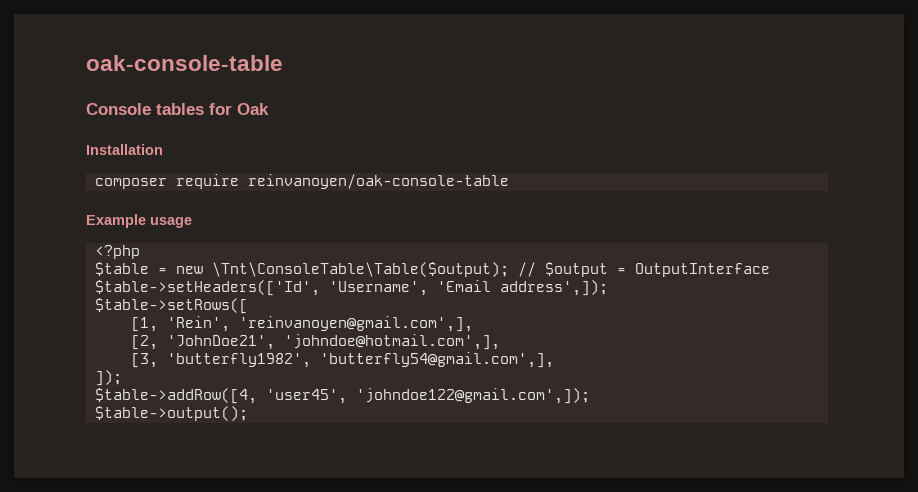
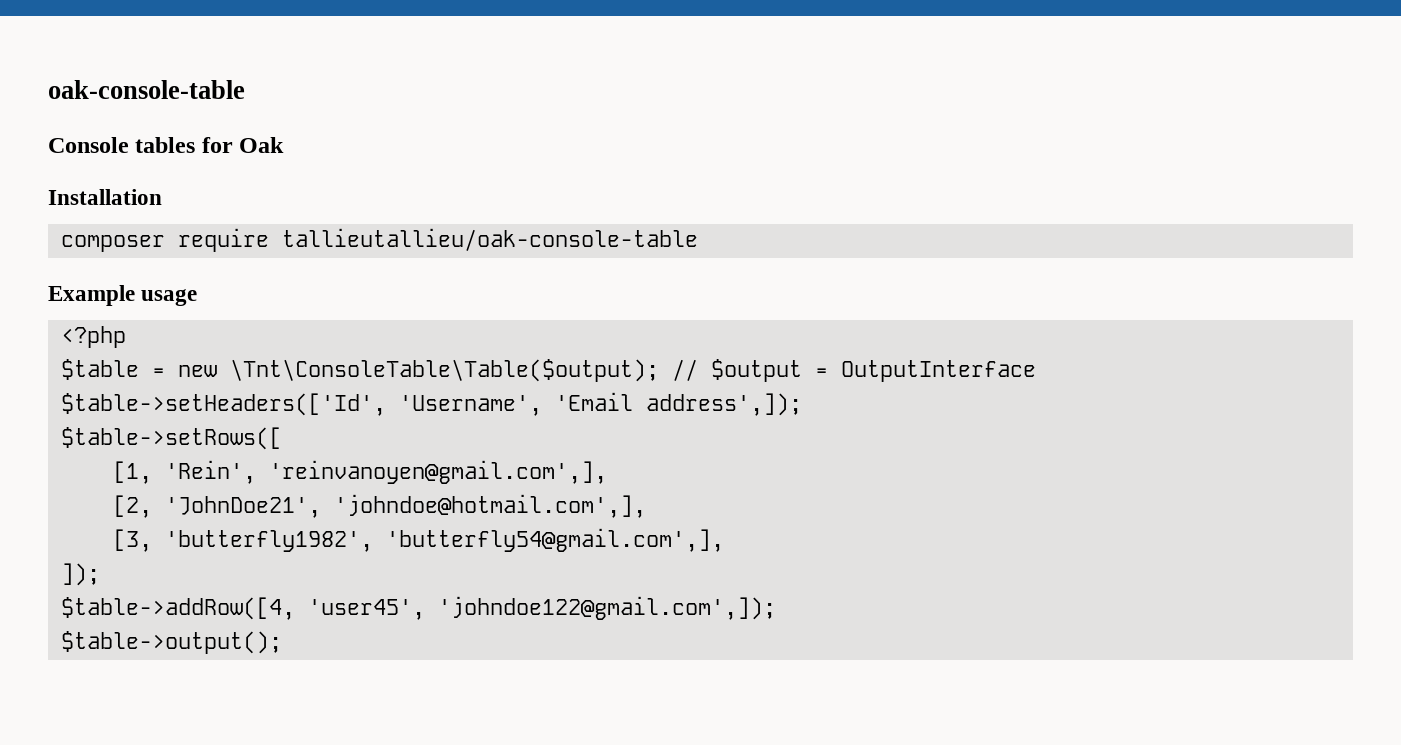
[247,174,509,189] reinvanoyen/oak-console-table -> [282,228,699,251] tallieutallieu/oak-console-table

